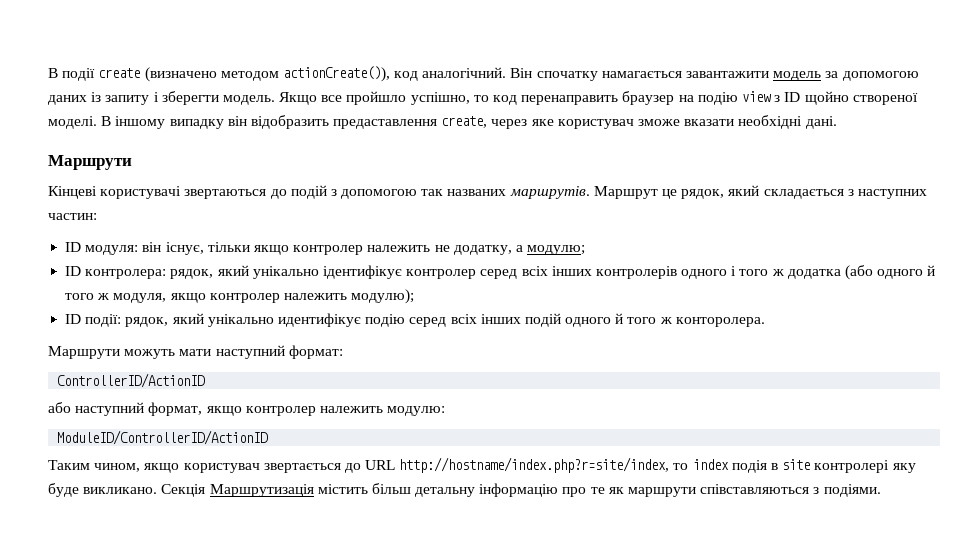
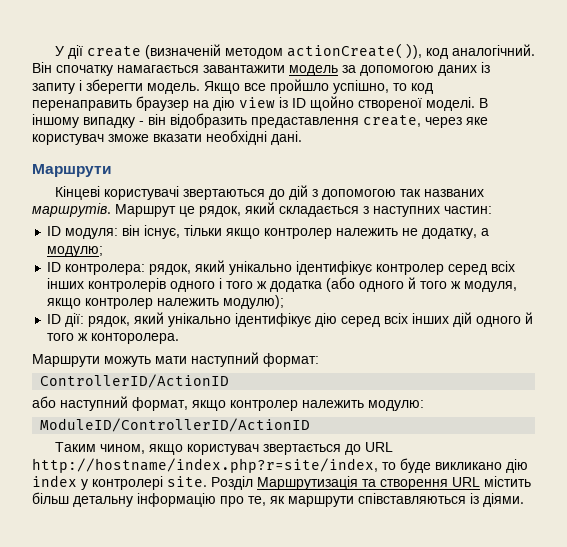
[48,67,217,82] В події create (визначено -> [54,44,221,59] У дії create (визначеній
[697,91,781,105] подію view з -> [213,97,288,111] дію view із
(224, 124) none -> [139,121,144,125] -
[290,185,327,199] подій -> [288,185,308,200] дій
[85,313,561,327] події: рядок, який унікально идентифікує подію серед всіх інших подій -> [65,312,473,327] дії: рядок, який унікально ідентифікує дію серед всіх інших дій
[692,459,916,473] [48,483,314,497] index подія в site контролері яку буде викликано. Секція Маршрутизація -> [400,458,528,473] [32,475,480,490] буде викликано дію index у контролері site. Розділ Маршрутизація та створення URL
[590,487,605,494] те -> [248,496,266,506] те,
[813,484,881,497] з подіями. -> [470,493,524,507] із діями.

